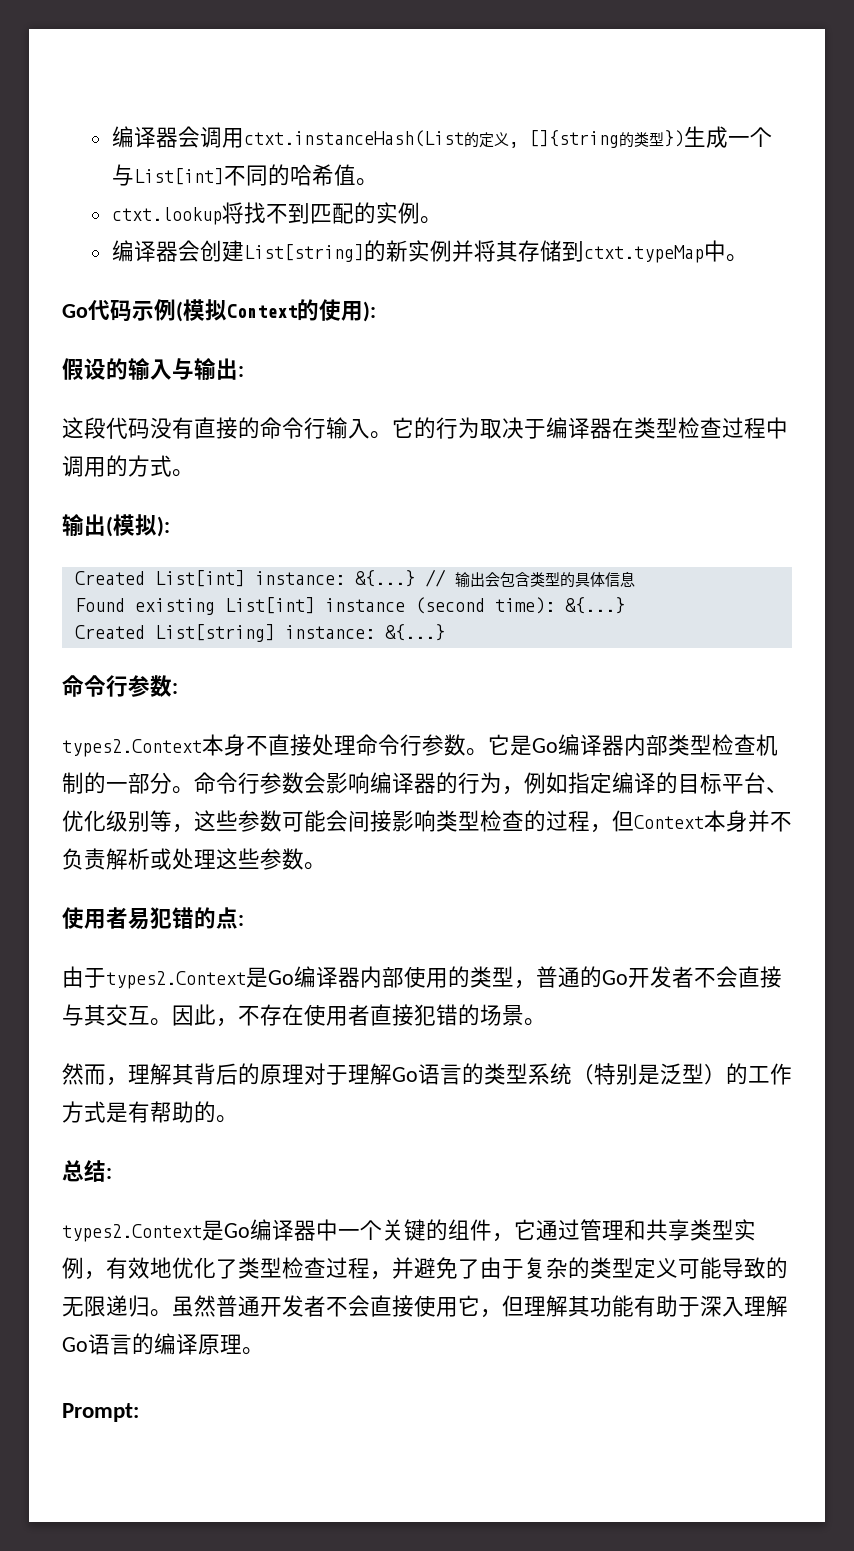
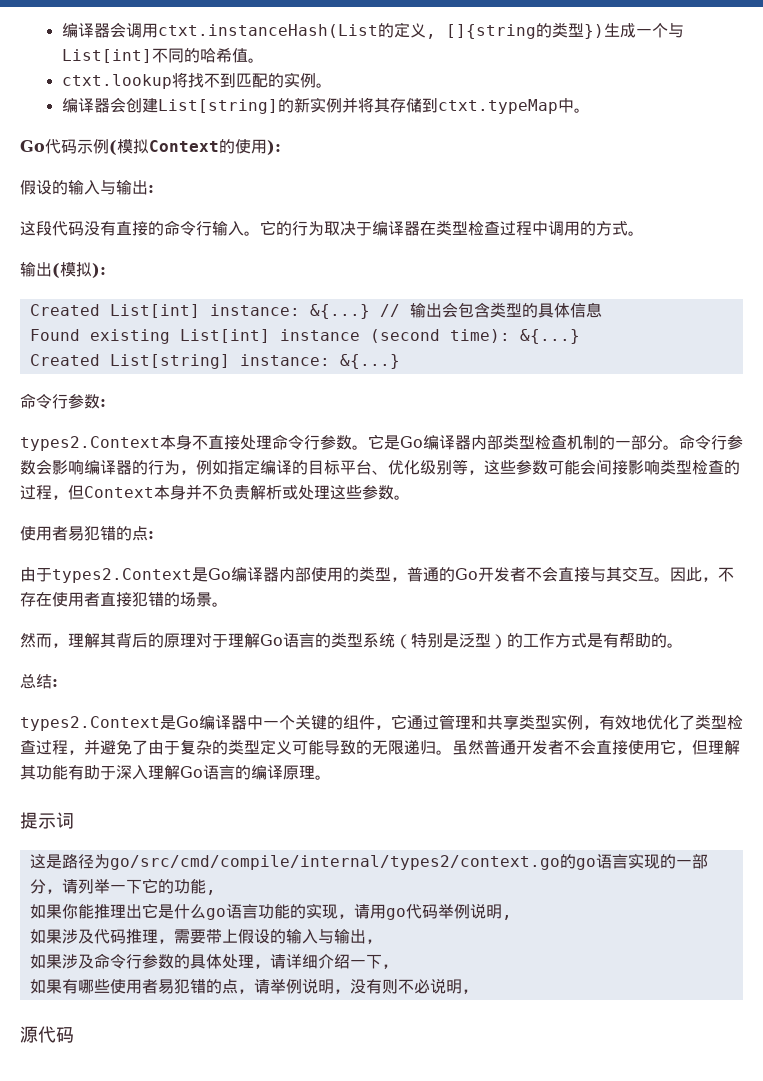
[62,1403,139,1422] Prompt: -> [20,812,74,829] [29,853,708,870] [29,878,216,895] [29,903,512,920] [29,929,382,944] [29,953,398,969] [29,978,478,994] [20,1026,74,1043] 提示词 // 这是路径为go/src/cmd/compile/internal/types2/context.go的go语言实现的一部分，请列举一下它的功能, // 如果你能推理出它是什么go语言功能的实现，请用go代码举例说明, // 如果涉及代码推理，需要带上假设的输入与输出， // 如果涉及命令行参数的具体处理，请详细介绍一下， // 如果有哪些使用者易犯错的点，请举例说明，没有则不必说明， // 源代码

